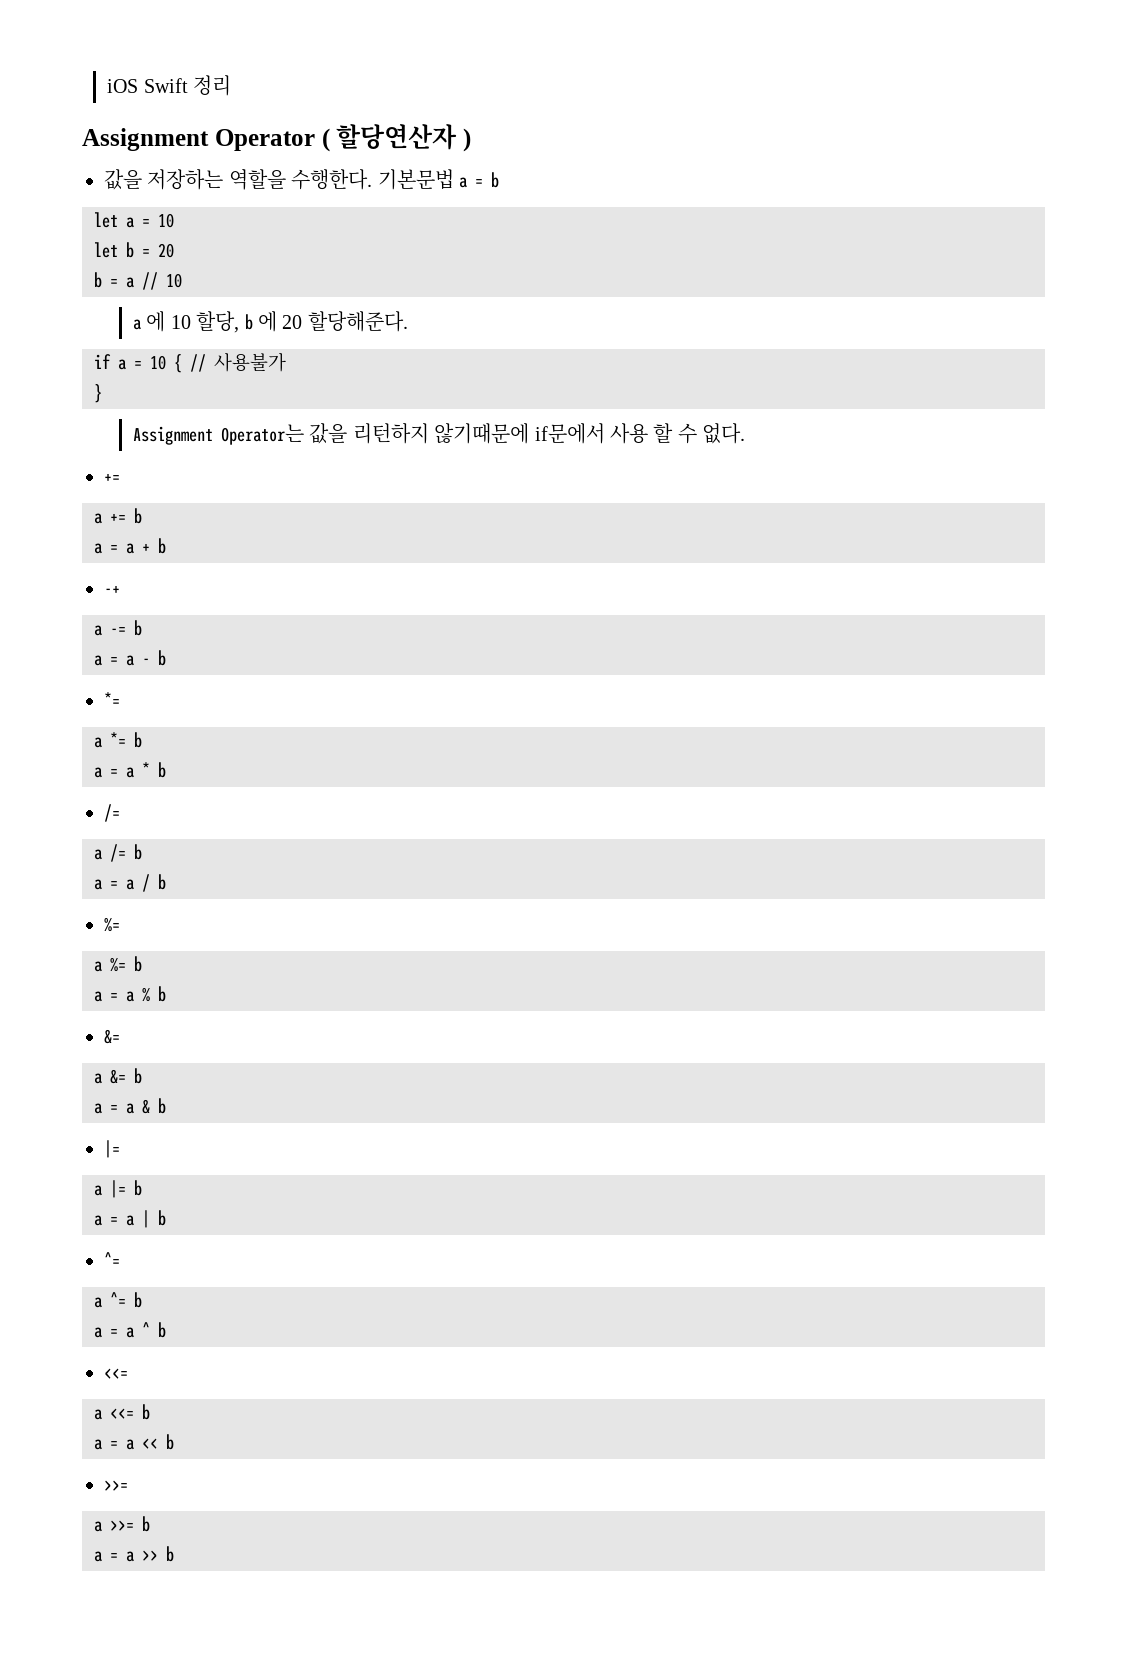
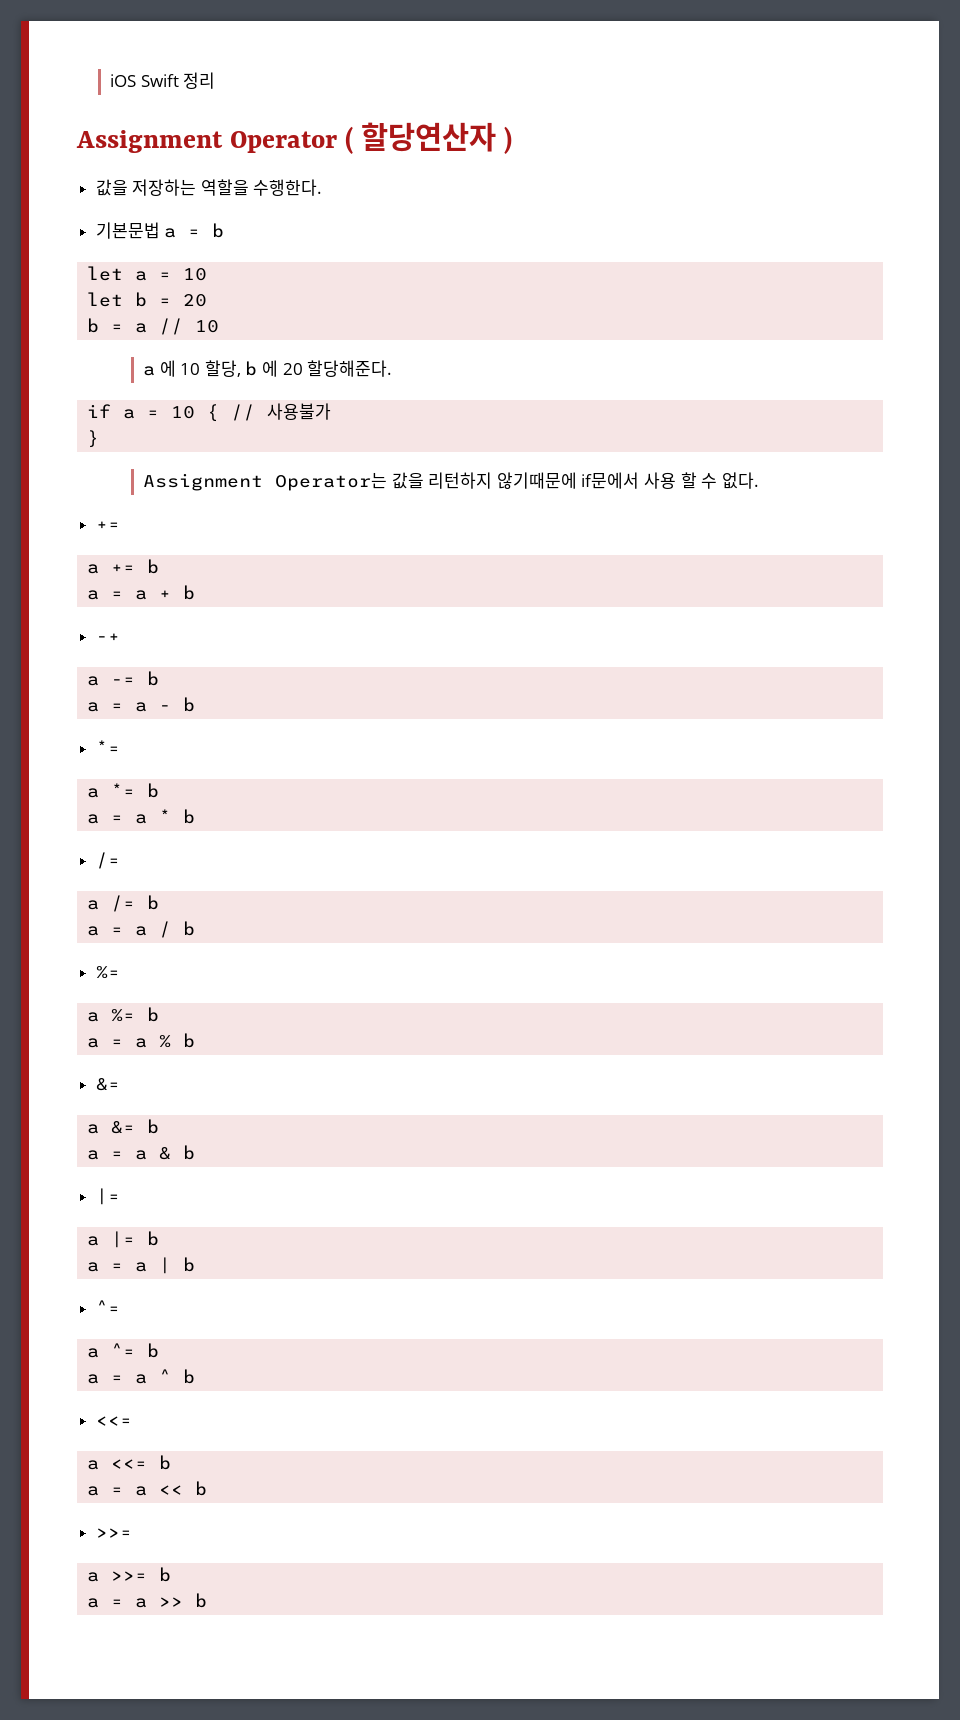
(373, 179) none -> (323, 187) //

